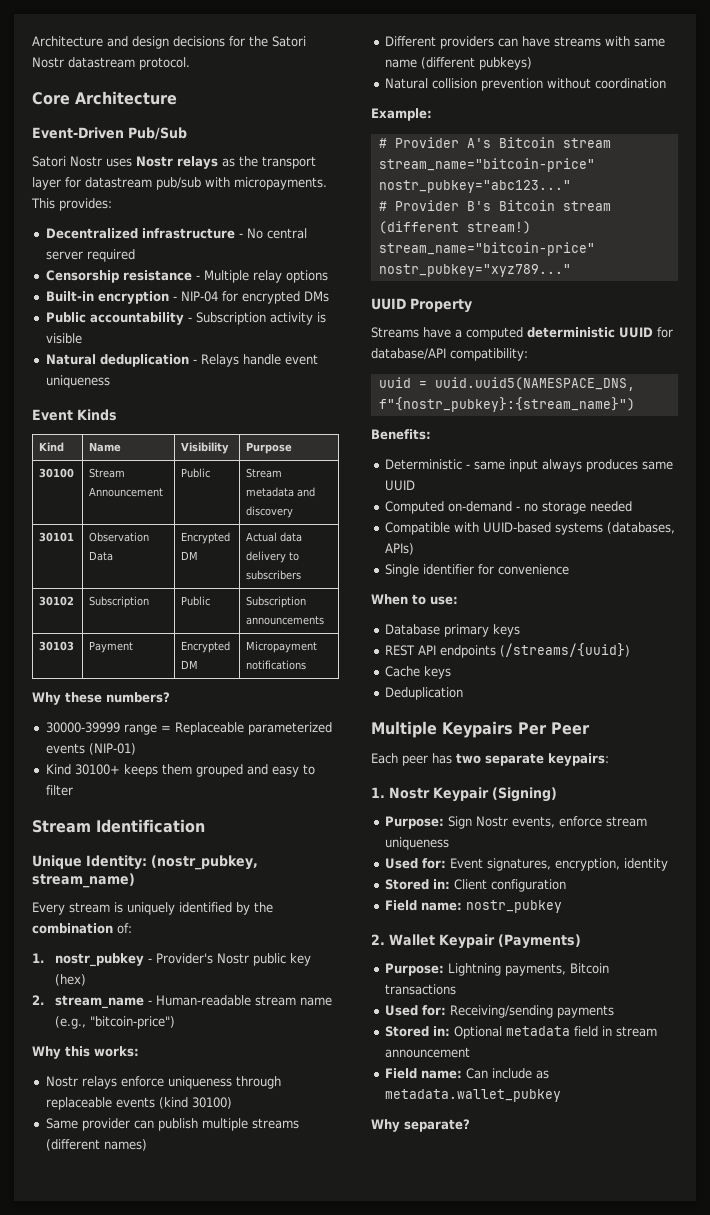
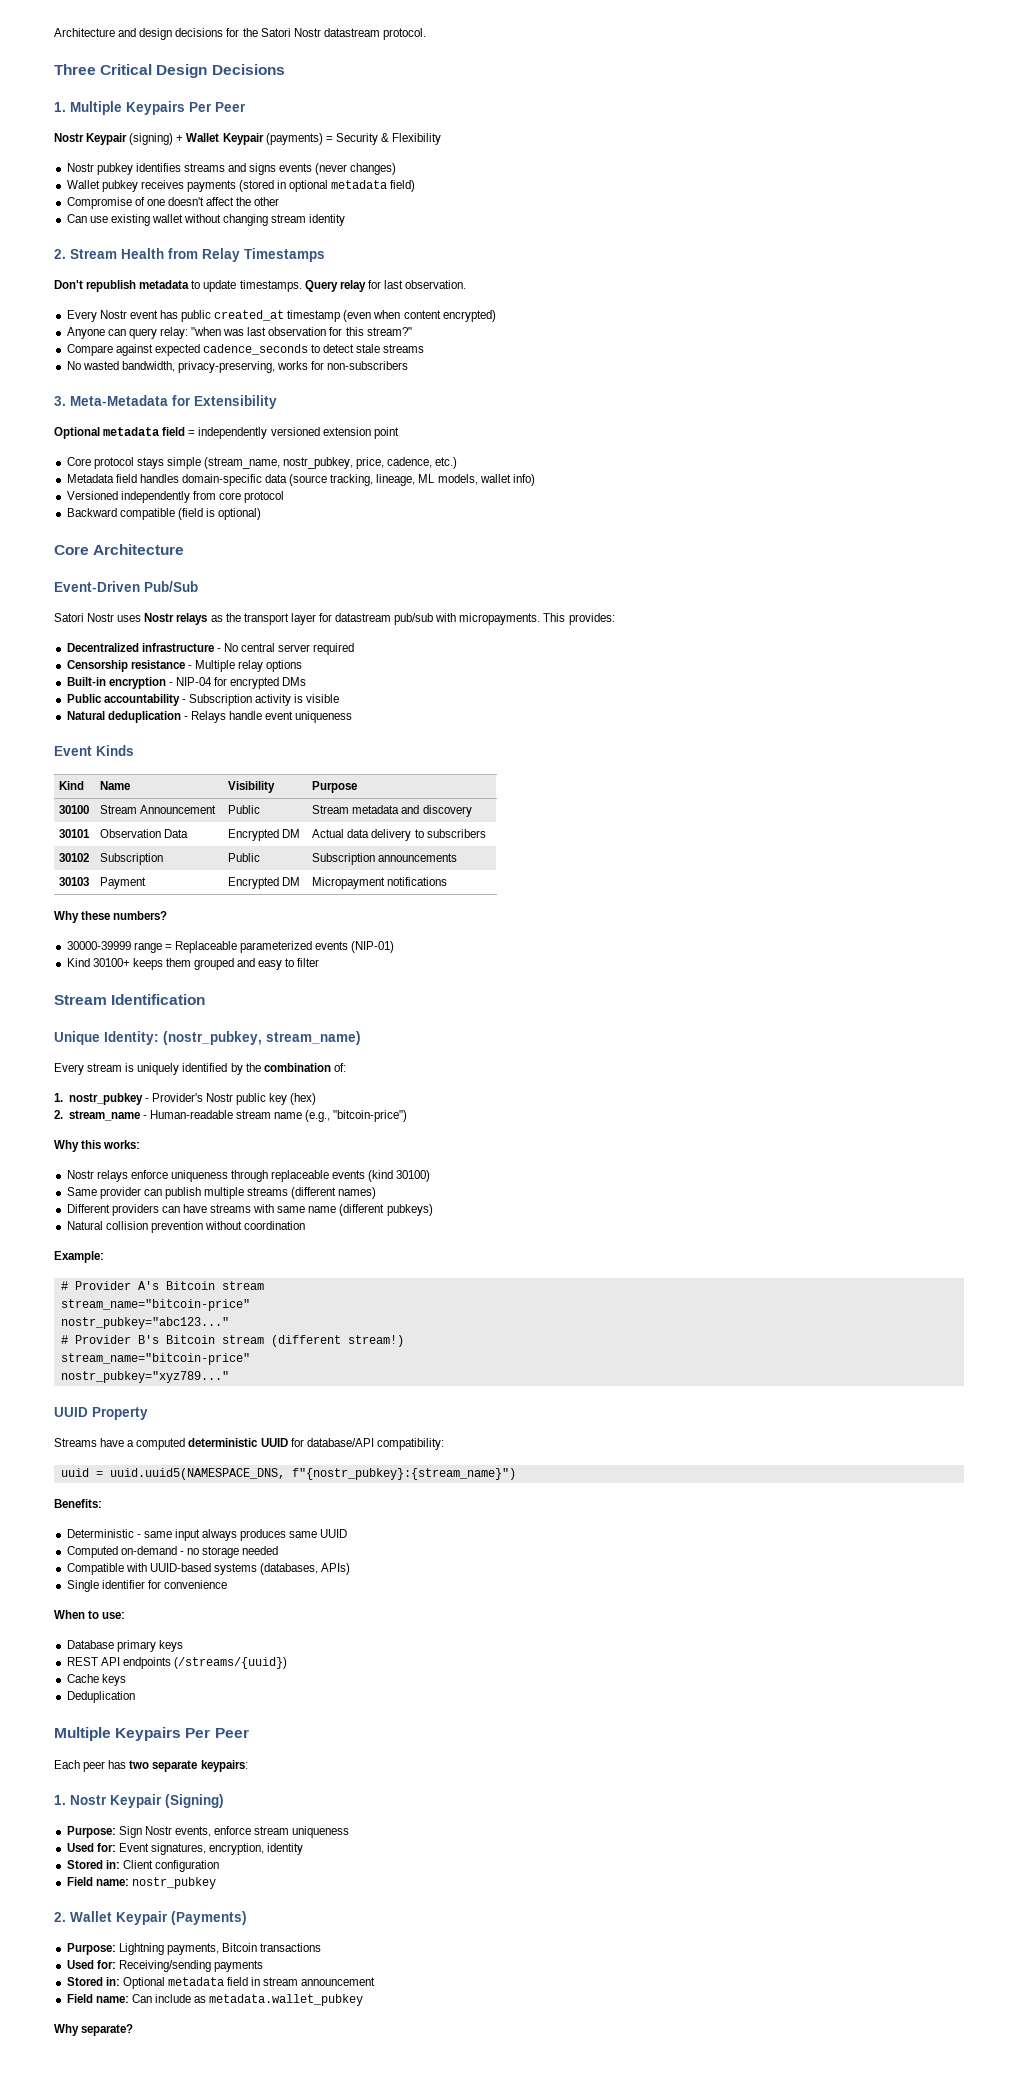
(190, 63) none -> [54,64,285,78] [54,101,246,115] [54,133,442,145] [66,163,397,175] [66,180,416,192] [66,197,280,209] [66,214,346,226] [54,248,325,262] [54,280,467,292] [66,310,496,322] [66,327,412,339] [66,344,425,356] [66,361,409,373] [54,395,277,409] [54,427,399,439] [66,457,458,469] [66,474,535,486] [66,491,285,503] [66,508,262,520] // Three Critical Design Decisions // 1. Multiple Keypairs Per Peer // Nostr Keypair (signing) + Wallet Keypair (payments) = Security & Flexibility // Nostr pubkey identifies streams and signs events (never changes) // Wallet pubkey receives payments (stored in optional metadata field) // Compromise of one doesn't affect the other // Can use existing wallet without changing stream identity // 2. Stream Health from Relay Timestamps // Don't republish metadata to update timestamps. Query relay for last observation. // Every Nostr event has public created_at timestamp (even when content encrypted) // Anyone can query relay: "when was last observation for this stream?" // Compare against expected cadence_seconds to detect stale streams // No wasted bandwidth, privacy-preserving, works for non-subscribers // 3. Meta-Metadata for Extensibility // Optional metadata field = independently versioned extension point // Core protocol stays simple (stream_name, nostr_pubkey, price, cadence, etc.) // Metadata field handles domain-specific data (source tracking, lineage, ML models, wallet info) // Versioned independently from core protocol // Backward compatible (field is optional)

